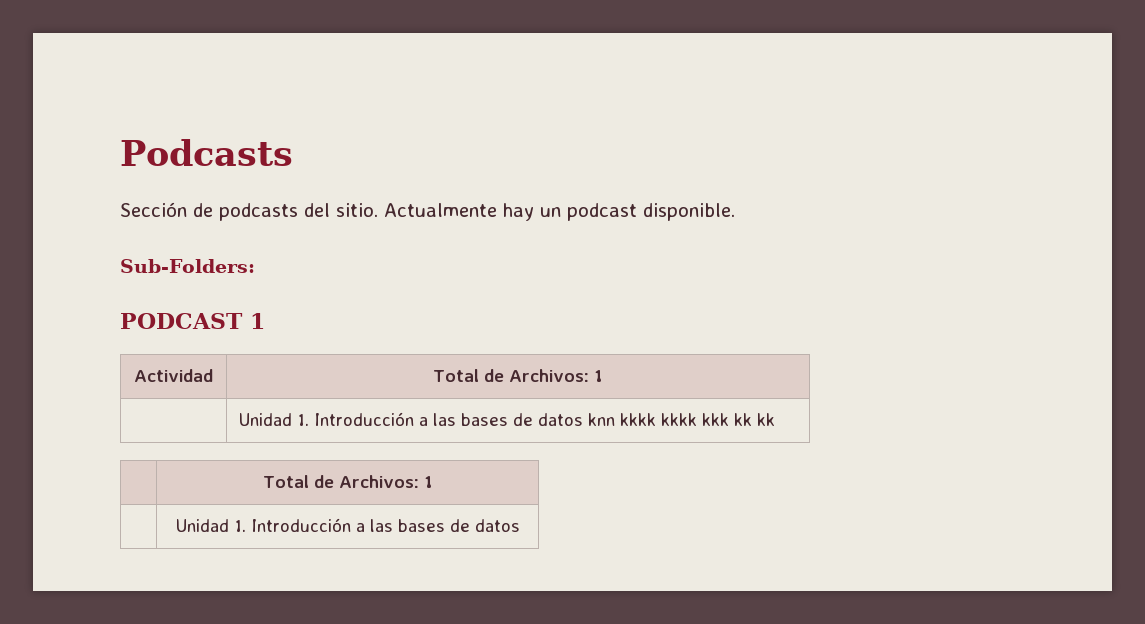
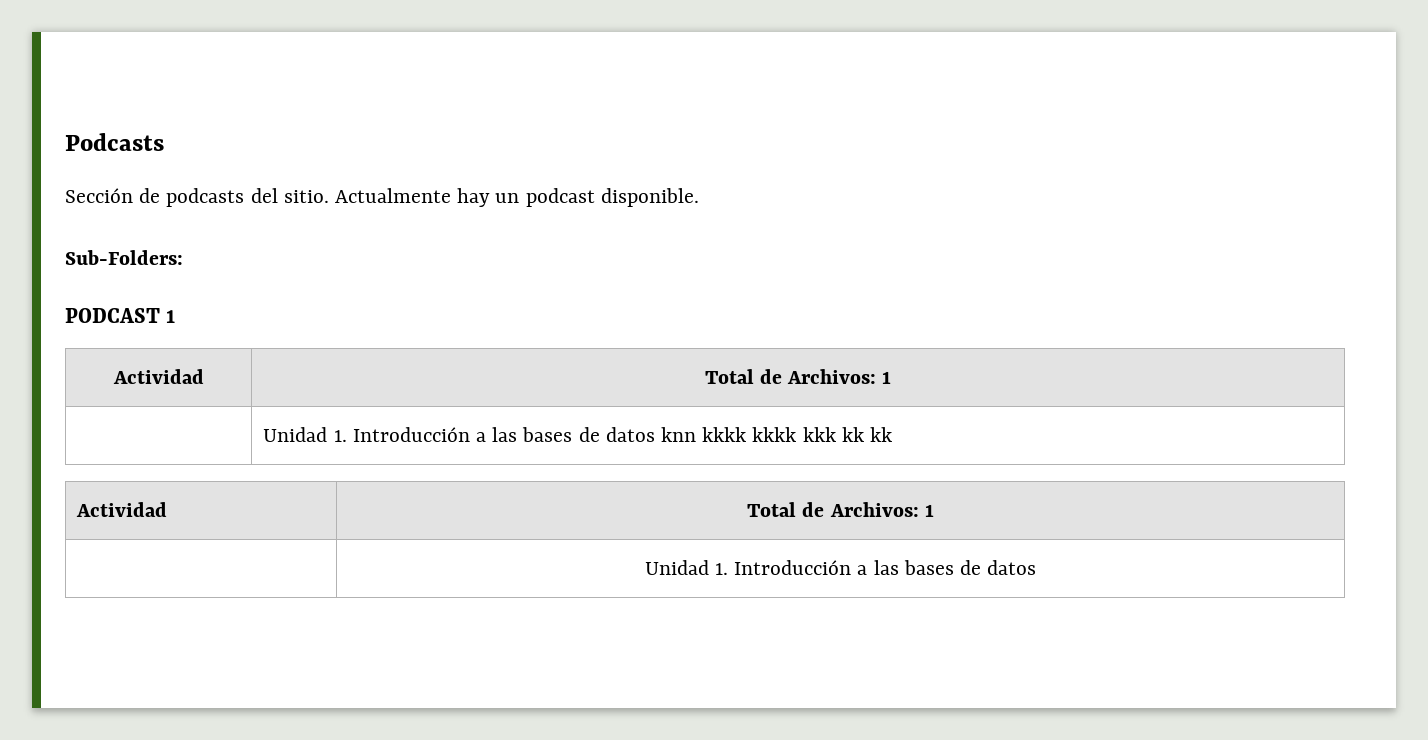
(776, 419) none -> [76,502,168,517] Actividad

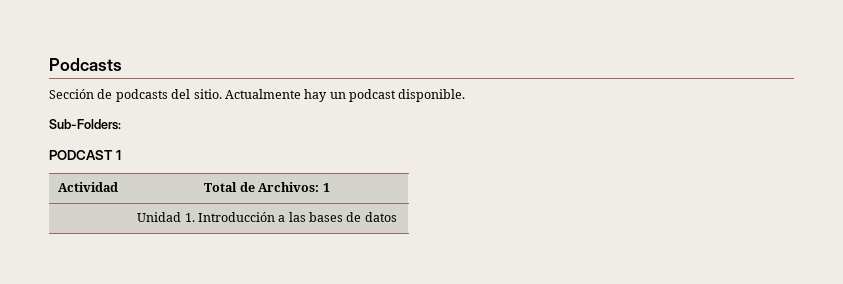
[263,427,893,442] [76,502,168,517] [747,502,934,517] // | Unidad 1. Introducción a las bases de datos knn kkkk kkkk kkk kk kk // Actividad | Total de Archivos: 1 -> (330, 187) none

